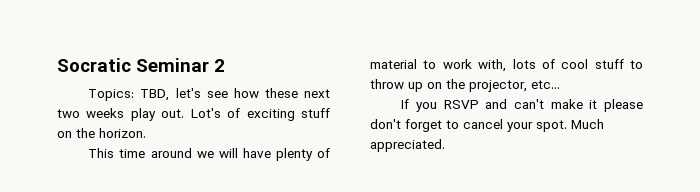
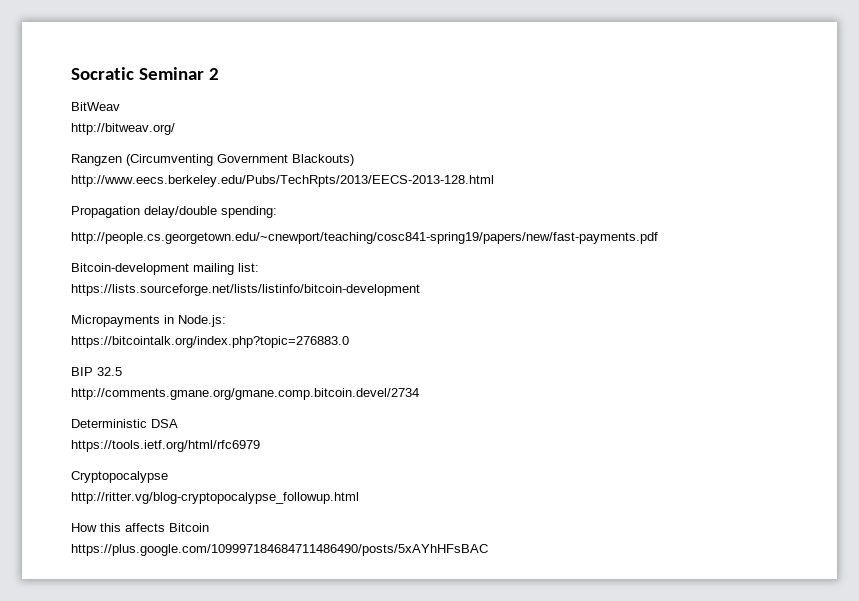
[88,88,330,101] [57,108,330,121] [57,128,146,138] [88,148,330,161] [370,59,643,72] [370,79,560,92] [401,99,643,112] [370,119,604,132] [370,139,445,152] Topics: TBD, let's see how these next two weeks play out. Lot's of exciting stuff on the horizon. // This time around we will have plenty of material to work with, lots of cool stuff to throw up on the projector, etc... // If you RSVP and can't make it please don't forget to cancel your spot. Much appreciated. -> [71,102,120,111] [71,123,175,135] [71,154,354,166] [71,175,494,187] [71,206,277,218] [71,232,658,244] [71,263,259,275] [71,284,420,296] [71,315,226,327] [71,336,349,348] [71,367,122,376] [71,388,419,400] [71,419,178,428] [71,440,260,452] [71,471,168,483] [71,492,359,504] [71,523,209,532] [71,544,488,556] BitWeav // http://bitweav.org/ // Rangzen (Circumventing Government Blackouts) // http://www.eecs.berkeley.edu/Pubs/TechRpts/2013/EECS-2013-128.html // Propagation delay/double spending: // http://people.cs.georgetown.edu/~cnewport/teaching/cosc841-spring19/papers/new/fast-payments.pdf // Bitcoin-development mailing list: // https://lists.sourceforge.net/lists/listinfo/bitcoin-development // Micropayments in Node.js: // https://bitcointalk.org/index.php?topic=276883.0 // BIP 32.5 // http://comments.gmane.org/gmane.comp.bitcoin.devel/2734 // Deterministic DSA // https://tools.ietf.org/html/rfc6979 // Cryptopocalypse // http://ritter.vg/blog-cryptopocalypse_followup.html // How this affects Bitcoin // https://plus.google.com/109997184684711486490/posts/5xAYhHFsBAC

